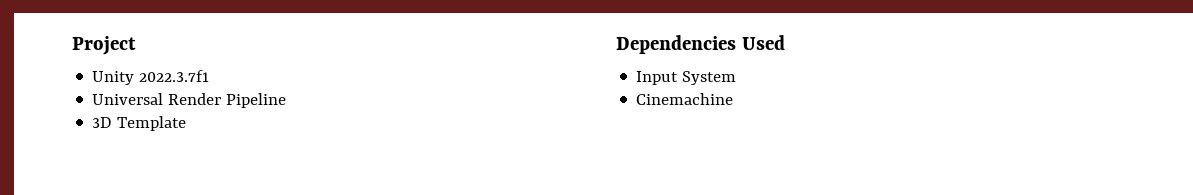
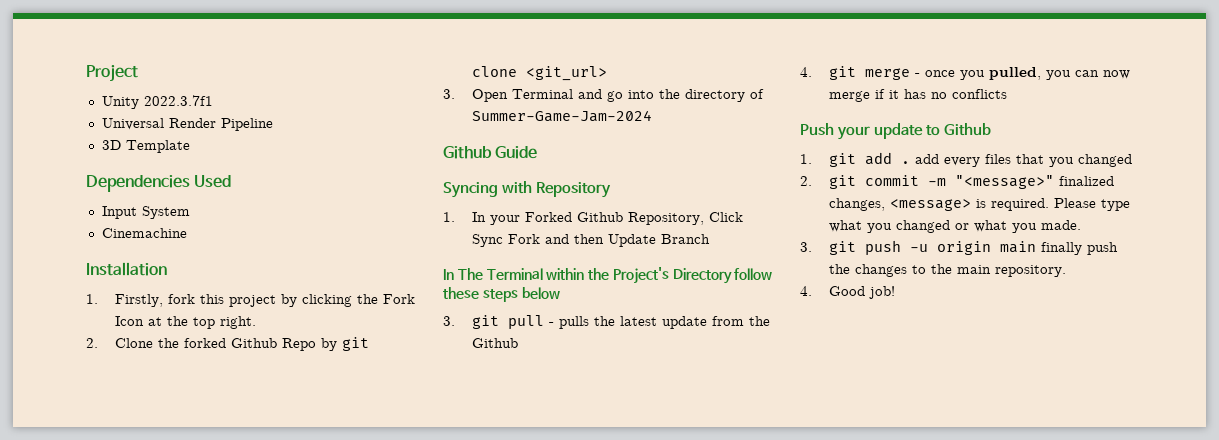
(734, 99) none -> [86,262,167,276] [86,294,415,307] [114,316,256,329] [86,337,369,351] [471,66,607,81] [443,89,764,102] [471,110,652,122] [443,146,538,159] [443,181,612,198] [443,212,743,225] [471,234,710,247] [443,267,773,284] [443,287,560,302] [443,315,770,329] [471,338,518,348] [800,66,1130,80] [828,89,1007,102] [800,123,992,140] [800,152,1132,167] [800,175,1114,189] [828,198,1130,211] [828,220,1081,233] [800,240,1118,255] [828,264,1066,277] [800,286,895,299] // Installation // 1. Firstly, fork this project by clicking the Fork Icon at the top right. // 2. Clone the forked Github Repo by git clone <git_url> // 3. Open Terminal and go into the directory of Summer-Game-Jam-2024 // Github Guide // Syncing with Repository // 1. In your Forked Github Repository, Click Sync Fork and then Update Branch // In The Terminal within the Project's Directory follow these steps below // 3. git pull - pulls the latest update from the Github // 4. git merge - once you pulled, you can now merge if it has no conflicts // Push your update to Github // 1. git add . add every files that you changed // 2. git commit -m "<message>" finalized changes, <message> is required. Please type what you changed or what you made. // 3. git push -u origin main finally push the changes to the main repository. // 4. Good job!

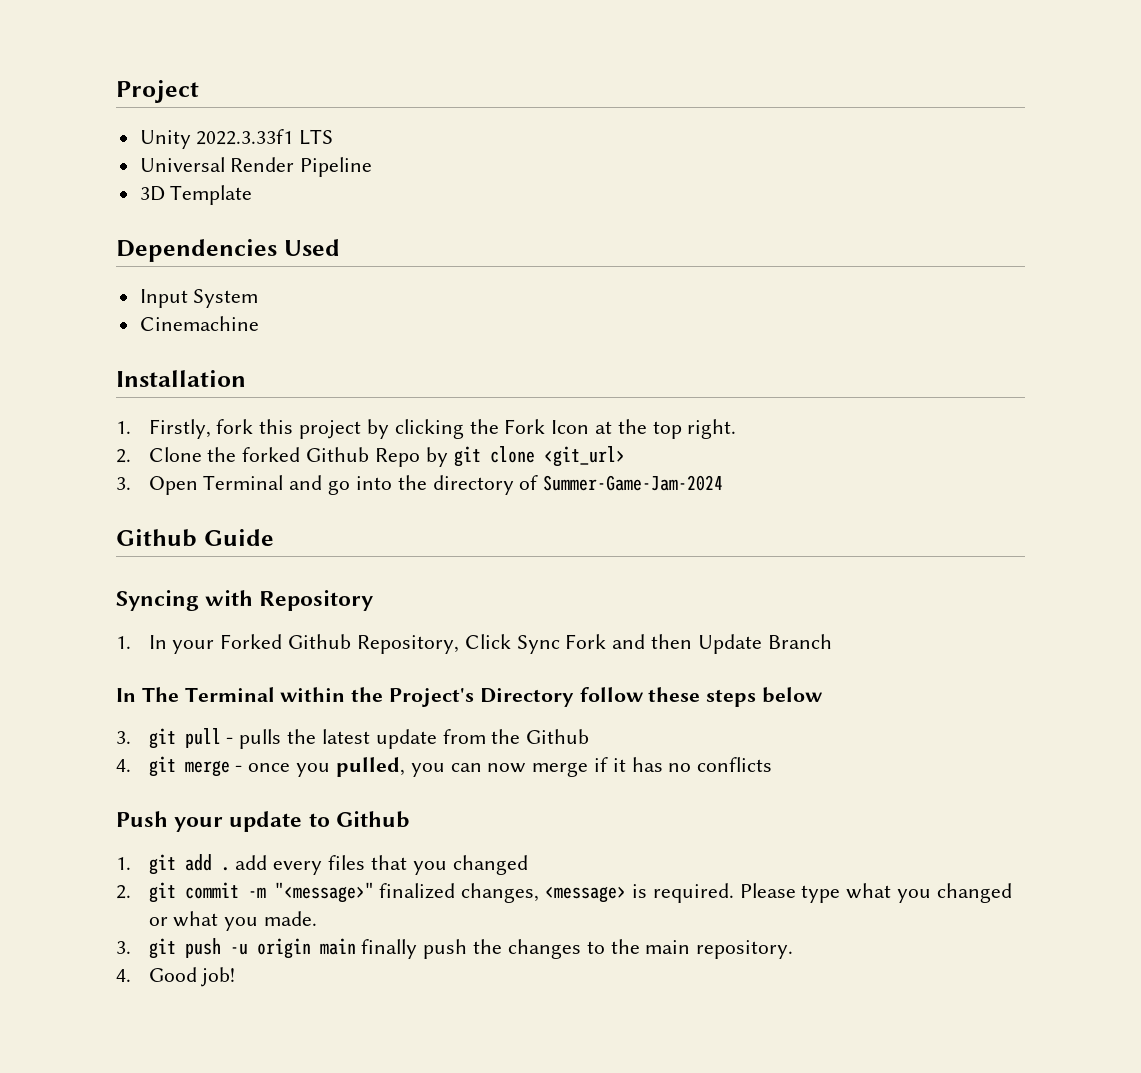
[143,95,213,106] 2022.3.7f1 -> [196,129,334,145] 2022.3.33f1 LTS

